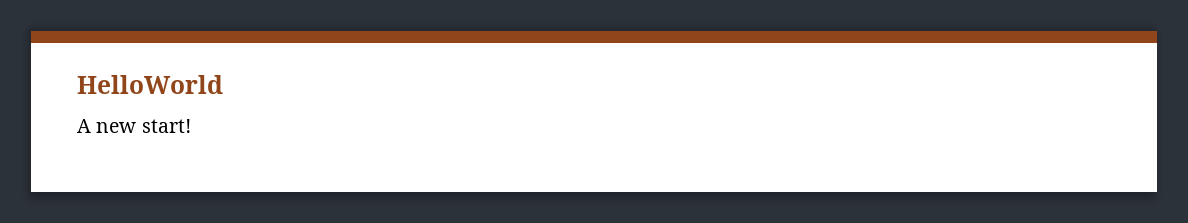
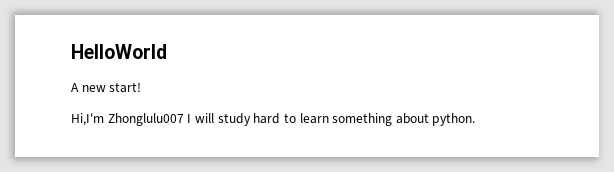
(191, 126) none -> [71,113,476,126] // Hi,I'm Zhonglulu007 I will study hard to learn something about python.

